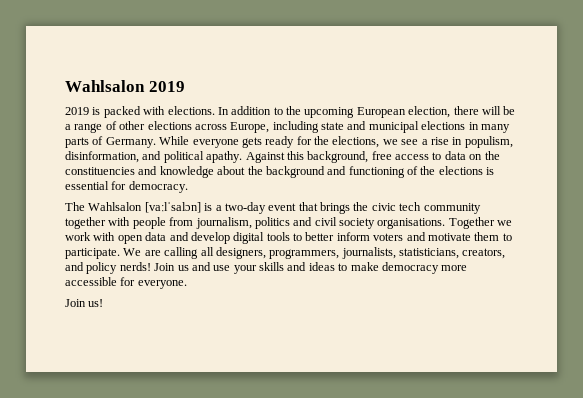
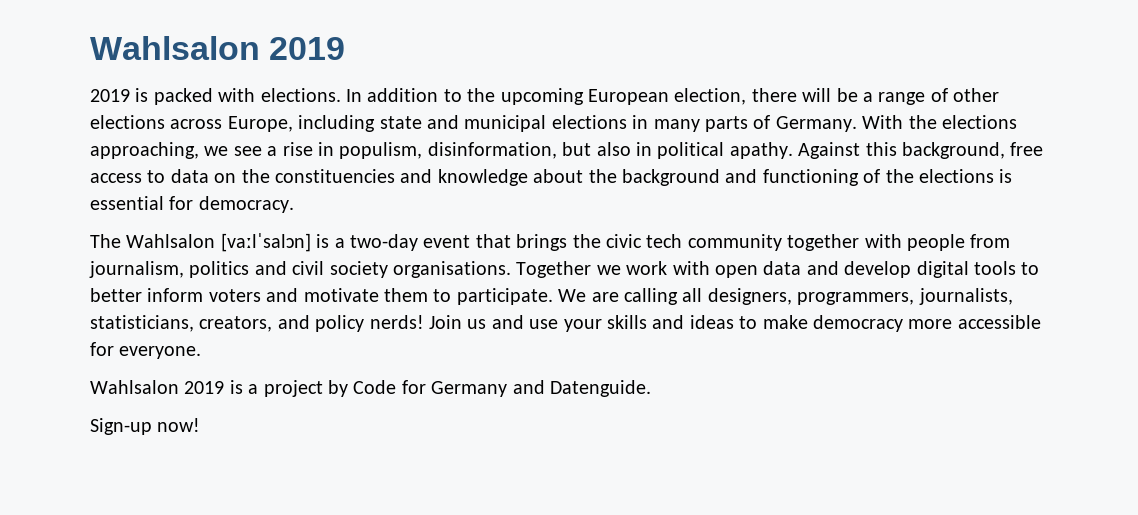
[159,136,380,148] While everyone gets ready for the elections, -> [862,115,1017,129] [90,142,199,159] With the elections approaching,
[142,151,162,160] and -> [562,142,652,156] but also in
[65,299,104,307] Join us! -> [90,380,651,397] [90,418,201,435] Wahlsalon 2019 is a project by Code for Germany and Datenguide. // Sign-up now!

